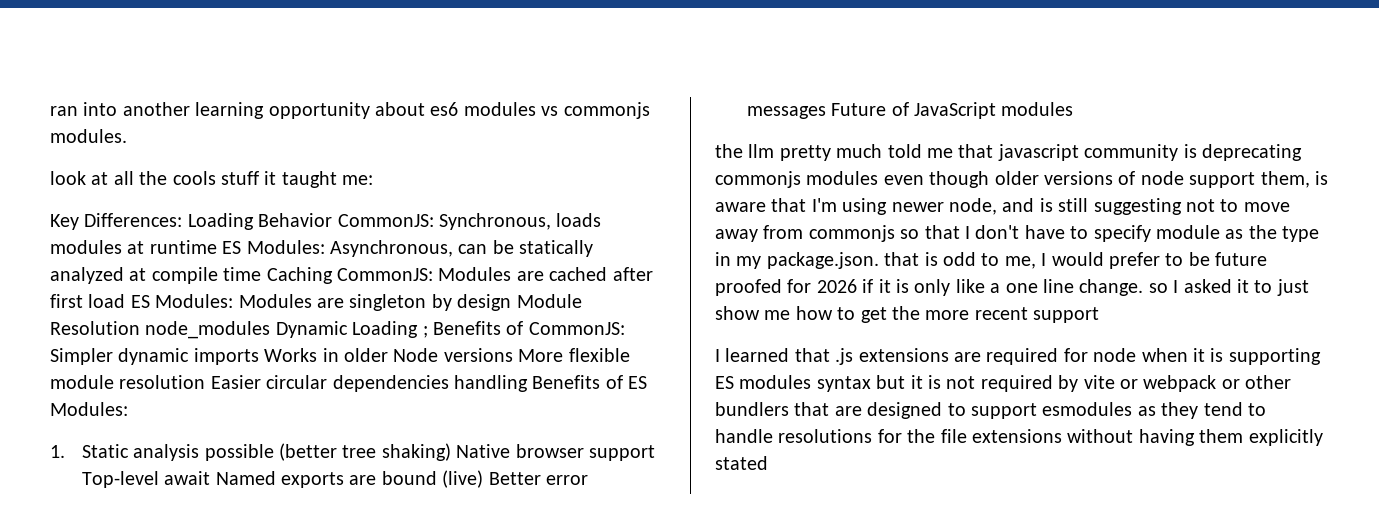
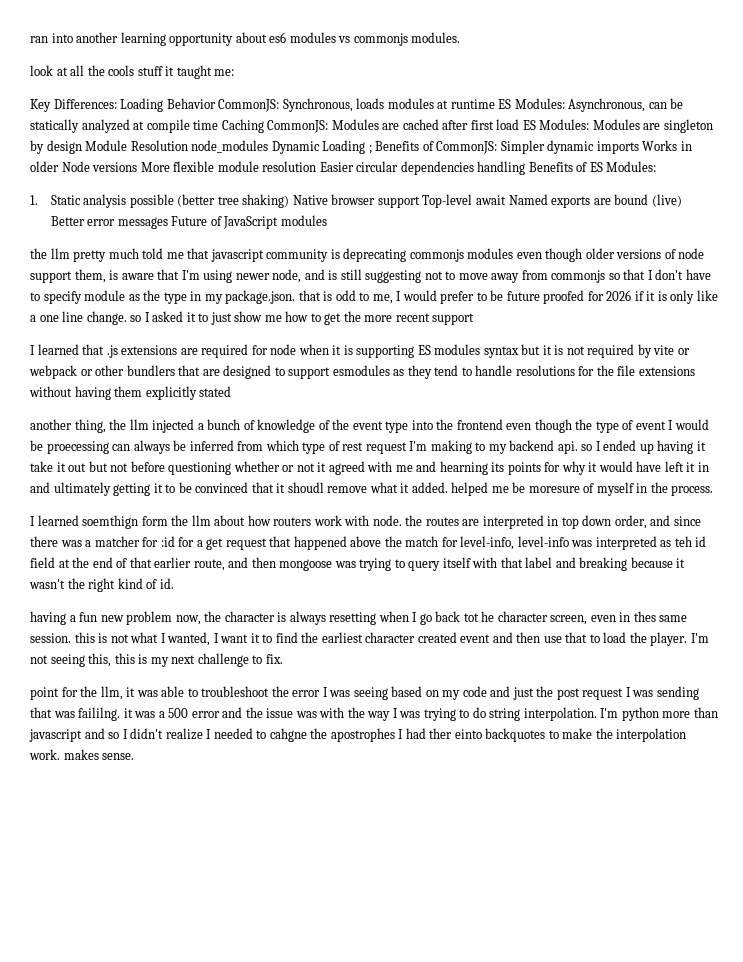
(768, 463) none -> [30,419,709,433] [30,440,706,454] [30,461,709,475] [30,482,714,496] [30,515,701,529] [30,536,707,550] [30,557,686,571] [29,578,174,592] [30,611,688,625] [30,632,709,646] [30,653,283,667] [30,686,699,700] [30,707,718,721] [29,728,687,742] [29,749,135,760] // another thing, the llm injected a bunch of knowledge of the event type into the frontend even though the type of event I would be proecessing can always be inferred from which type of rest request I'm making to my backend api. so I ended up having it take it out but not before questioning whether or not it agreed with me and hearning its points for why it would have left it in and ultimately getting it to be convinced that it shoudl remove what it added. helped me be moresure of myself in the process. // I learned soemthign form the llm about how routers work with node. the routes are interpreted in top down order, and since there was a matcher for :id for a get request that happened above the match for level-info, level-info was interpreted as teh id field at the end of that earlier route, and then mongoose was trying to query itself with that label and breaking because it wasn't the right kind of id. // having a fun new problem now, the character is always resetting when I go back tot he character screen, even in thes same session. this is not what I wanted, I want it to find the earliest character created event and then use that to load the player. I'm not seeing this, this is my next challenge to fix. // point for the llm, it was able to troubleshoot the error I was seeing based on my code and just the post request I was sending that was faililng. it was a 500 error and the issue was with the way I was trying to do string interpolation. I'm python more than javascript and so I didn't realize I needed to cahgne the apostrophes I had ther einto backquotes to make the interpolation work. makes sense.

